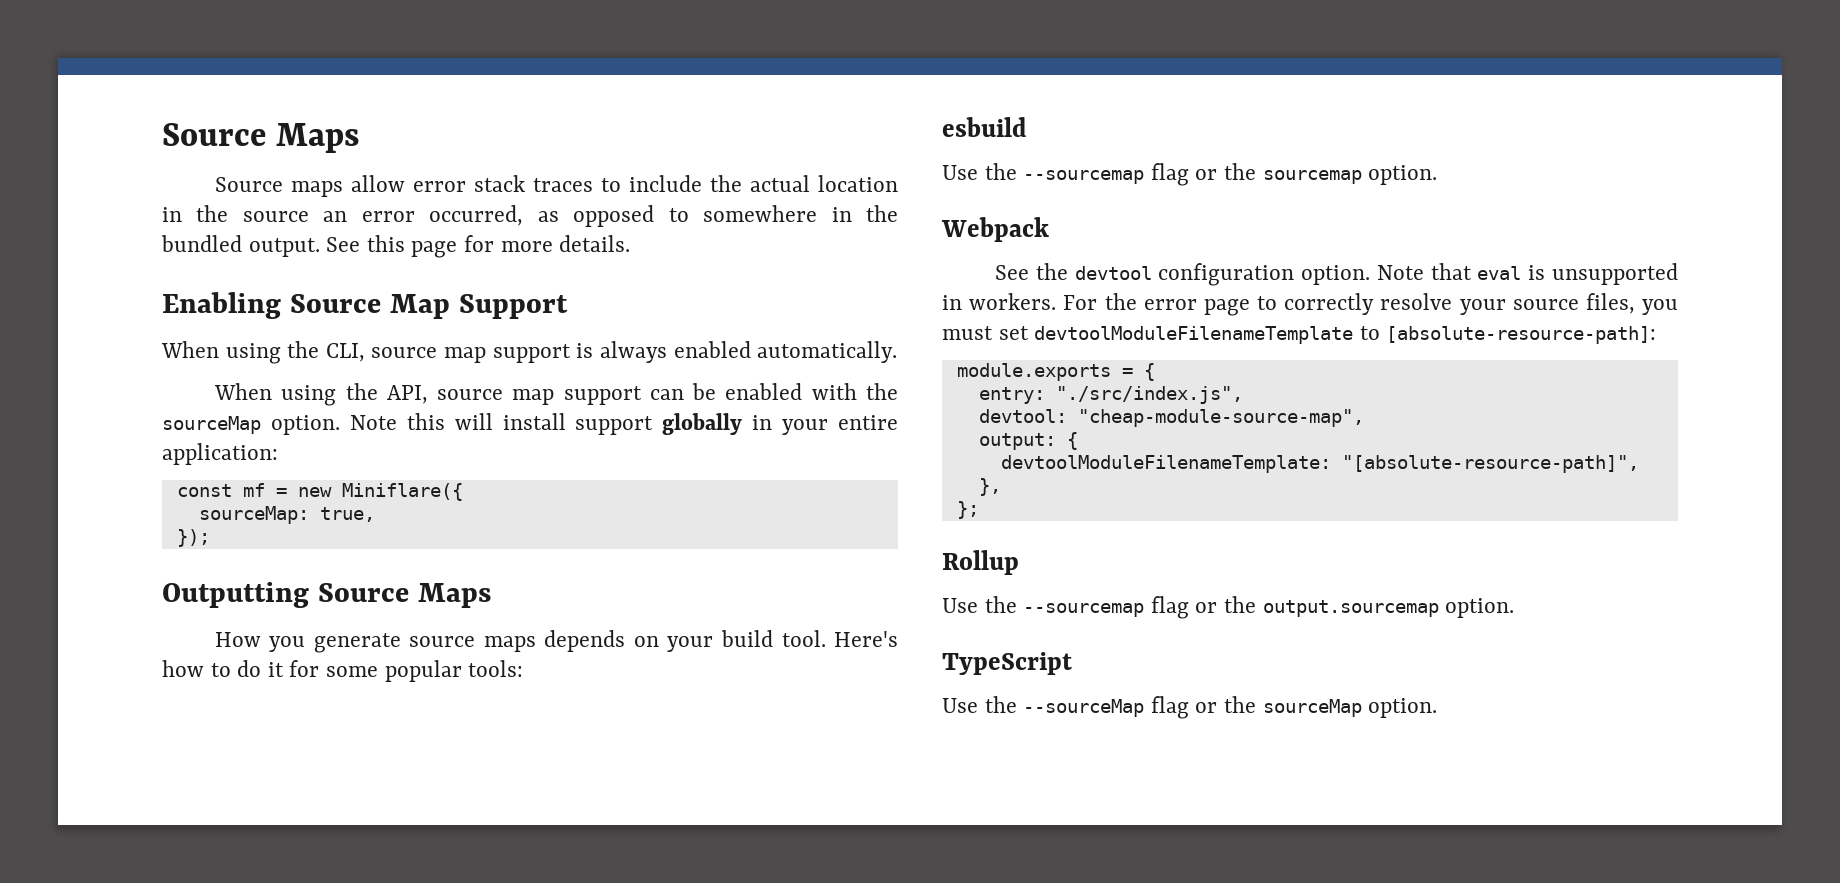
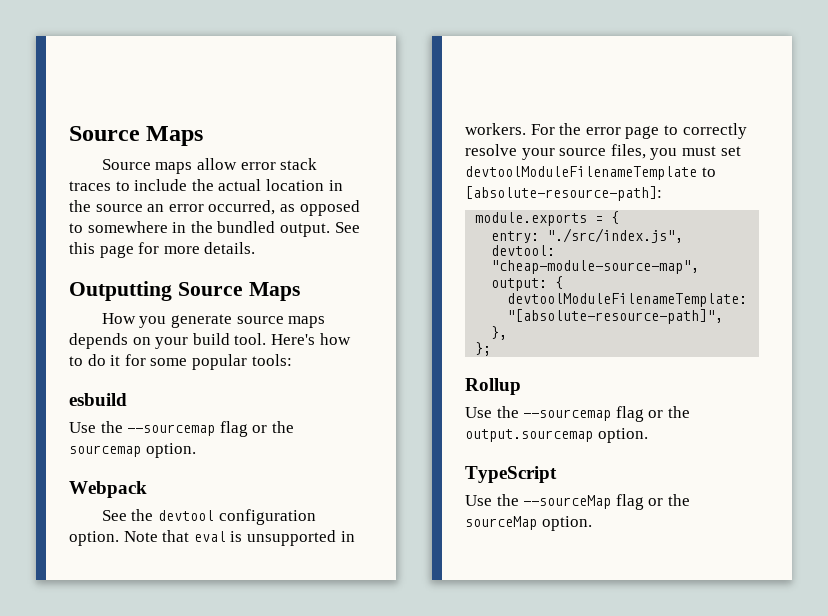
[162,292,568,319] [161,341,898,364] [213,383,898,406] [162,413,898,435] [162,443,278,465] [176,483,463,501] [198,506,375,524] [176,529,210,547] // Enabling Source Map Support // When using the CLI, source map support is always enabled automatically. // When using the API, source map support can be enabled with the sourceMap option. Note this will install support globally in your entire application: // const mf = new Miniflare({ // sourceMap: true, // }); -> (256, 248) none

